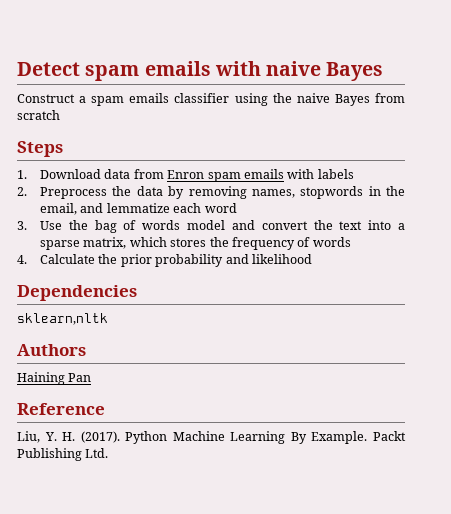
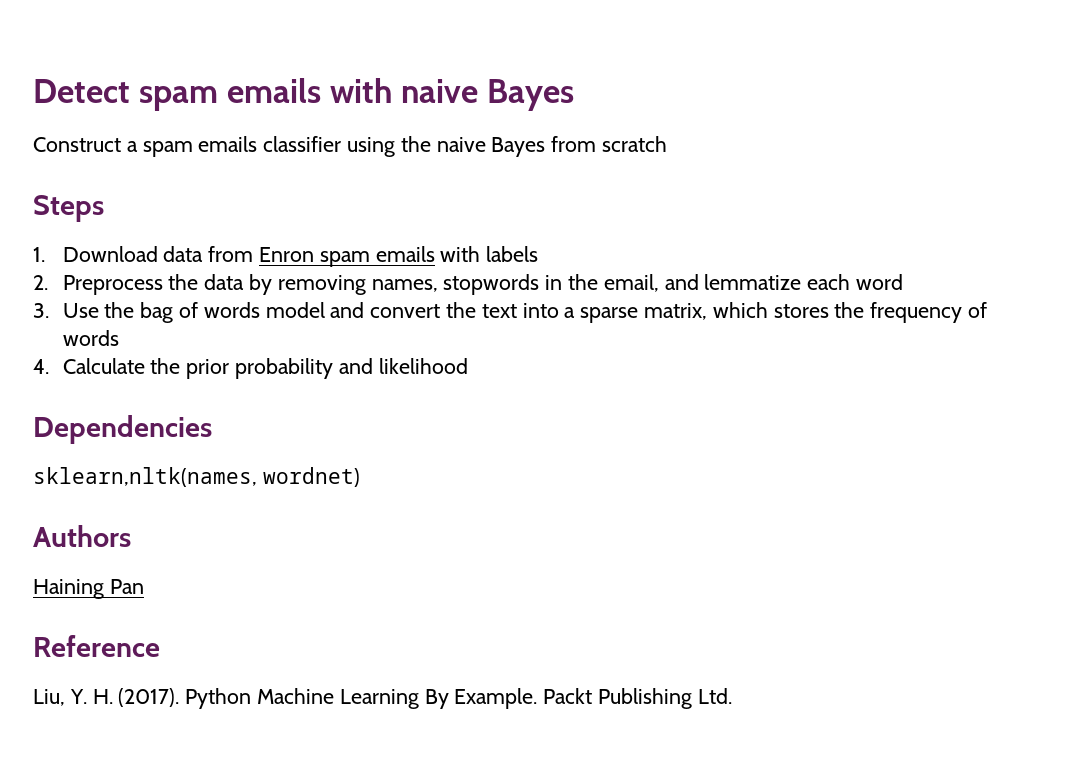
[17,313,108,325] sklearn,nltk -> [33,467,360,487] sklearn,nltk(names, wordnet)

